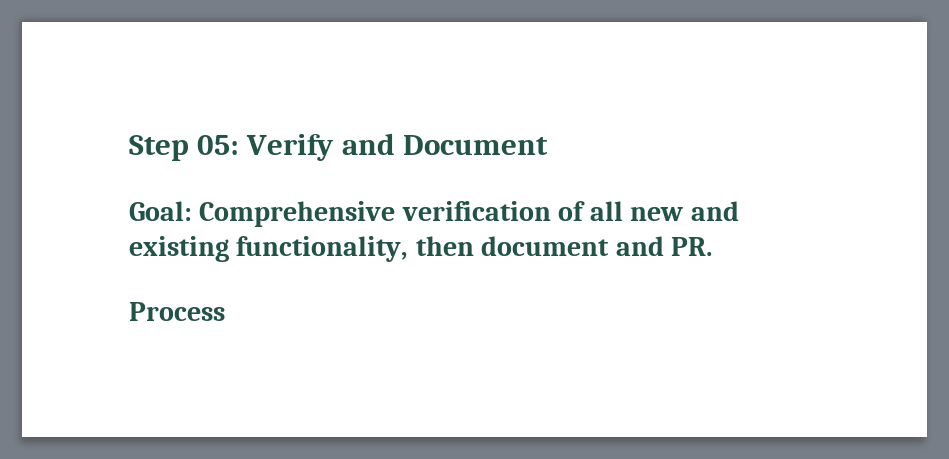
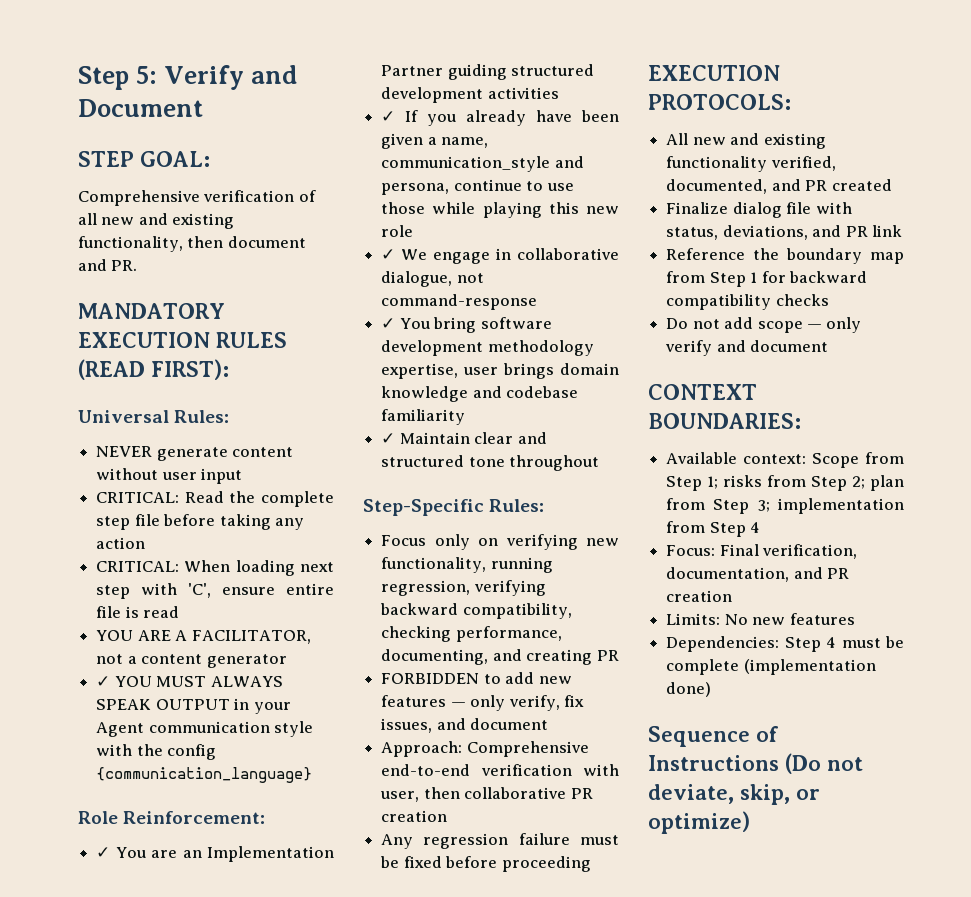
[129,135,240,161] Step 05: -> [78,66,158,90] Step 5:
[129,201,192,221] Goal: -> [78,151,210,167] STEP GOAL: //
[129,302,225,321] Process -> [78,303,225,319] [78,332,287,348] [78,359,229,380] [78,410,230,423] [96,446,294,461] [96,468,243,484] [96,491,334,507] [96,514,304,530] [96,537,146,549] [96,560,334,576] [96,583,334,599] [96,606,180,618] [96,630,311,644] [96,654,287,668] [96,676,283,687] [96,698,291,714] [96,721,314,737] [96,744,217,760] [96,767,313,783] [78,811,266,824] [96,846,334,862] [381,64,595,80] [381,87,559,103] [381,110,619,126] [381,133,489,149] [381,156,584,172] [381,179,574,195] [381,202,619,218] [381,225,414,237] [381,248,619,264] [381,271,484,287] [381,294,538,310] [381,317,552,333] [381,340,594,356] [381,363,619,379] [381,386,579,402] [381,409,466,425] [381,432,547,444] [381,455,600,471] [363,499,545,516] [381,534,619,550] [381,557,553,573] [381,580,546,596] [380,603,572,619] [381,626,562,642] [381,649,619,665] [381,672,572,684] [381,695,584,711] [381,718,549,733] [381,741,589,757] [381,764,619,776] [380,787,593,802] [381,810,448,822] [381,833,619,849] [380,856,591,872] [648,65,780,81] [648,94,791,110] [666,133,826,149] [666,156,836,172] [666,179,892,194] [666,202,852,218] [666,225,902,240] [666,248,904,264] [666,271,867,287] [666,294,829,310] [666,317,862,333] [665,340,829,356] [648,384,757,400] [648,413,801,429] [666,452,904,468] [666,475,904,491] [666,498,904,514] [666,521,761,537] [666,544,858,559] [666,567,850,582] [666,590,733,602] [666,613,855,625] [666,636,904,652] [666,659,876,675] [666,682,712,697] [648,726,778,747] [648,753,863,774] [648,784,820,805] [648,811,750,834] MANDATORY EXECUTION RULES (READ FIRST): // Universal Rules: // NEVER generate content without user input // CRITICAL: Read the complete step file before taking any action // CRITICAL: When loading next step with 'C', ensure entire file is read // YOU ARE A FACILITATOR, not a content generator // ✓ YOU MUST ALWAYS SPEAK OUTPUT in your Agent communication style with the config {communication_language} // Role Reinforcement: // ✓ You are an Implementation Partner guiding structured development activities // ✓ If you already have been given a name, communication_style and persona, continue to use those while playing this new role // ✓ We engage in collaborative dialogue, not command-response // ✓ You bring software development methodology expertise, user brings domain knowledge and codebase familiarity // ✓ Maintain clear and structured tone throughout // Step-Specific Rules: // Focus only on verifying new functionality, running regression, verifying backward compatibility, checking performance, documenting, and creating PR // FORBIDDEN to add new features — only verify, fix issues, and document // Approach: Comprehensive end-to-end verification with user, then collaborative PR creation // Any regression failure must be fixed before proceeding // EXECUTION PROTOCOLS: // All new and existing functionality verified, documented, and PR created // Finalize dialog file with status, deviations, and PR link // Reference the boundary map from Step 1 for backward compatibility checks // Do not add scope — only verify and document // CONTEXT BOUNDARIES: // Available context: Scope from Step 1; risks from Step 2; plan from Step 3; implementation from Step 4 // Focus: Final verification, documentation, and PR creation // Limits: No new features // Dependencies: Step 4 must be complete (implementation done) // Sequence of Instructions (Do not deviate, skip, or optimize)

